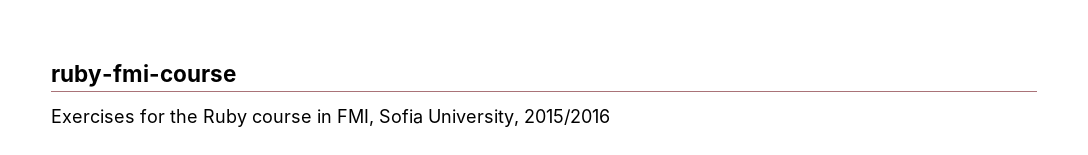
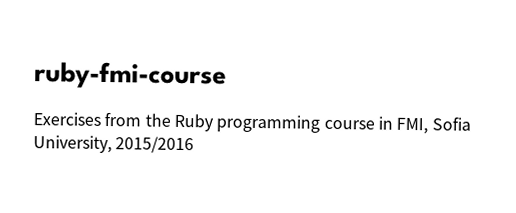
[140,109,165,123] for -> [104,111,142,127] from
(247, 118) none -> [216,114,321,133] programming

